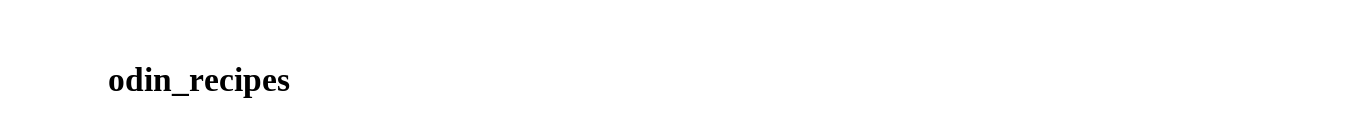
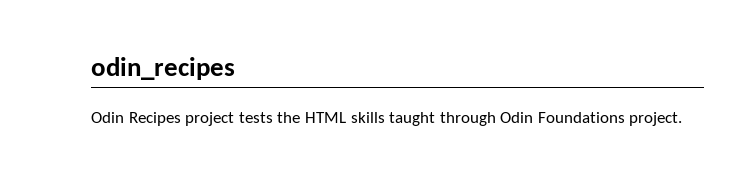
(290, 82) none -> [91,112,683,126] // Odin Recipes project tests the HTML skills taught through Odin Foundations project.

